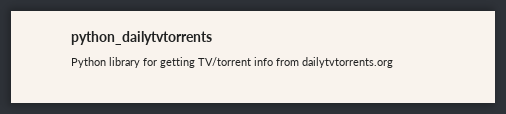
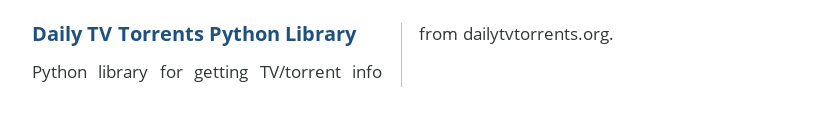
[71,31,212,45] python_dailytvtorrents -> [32,26,358,46] Daily TV Torrents Python Library
[302,57,393,68] dailytvtorrents.org -> [462,27,614,44] dailytvtorrents.org.

